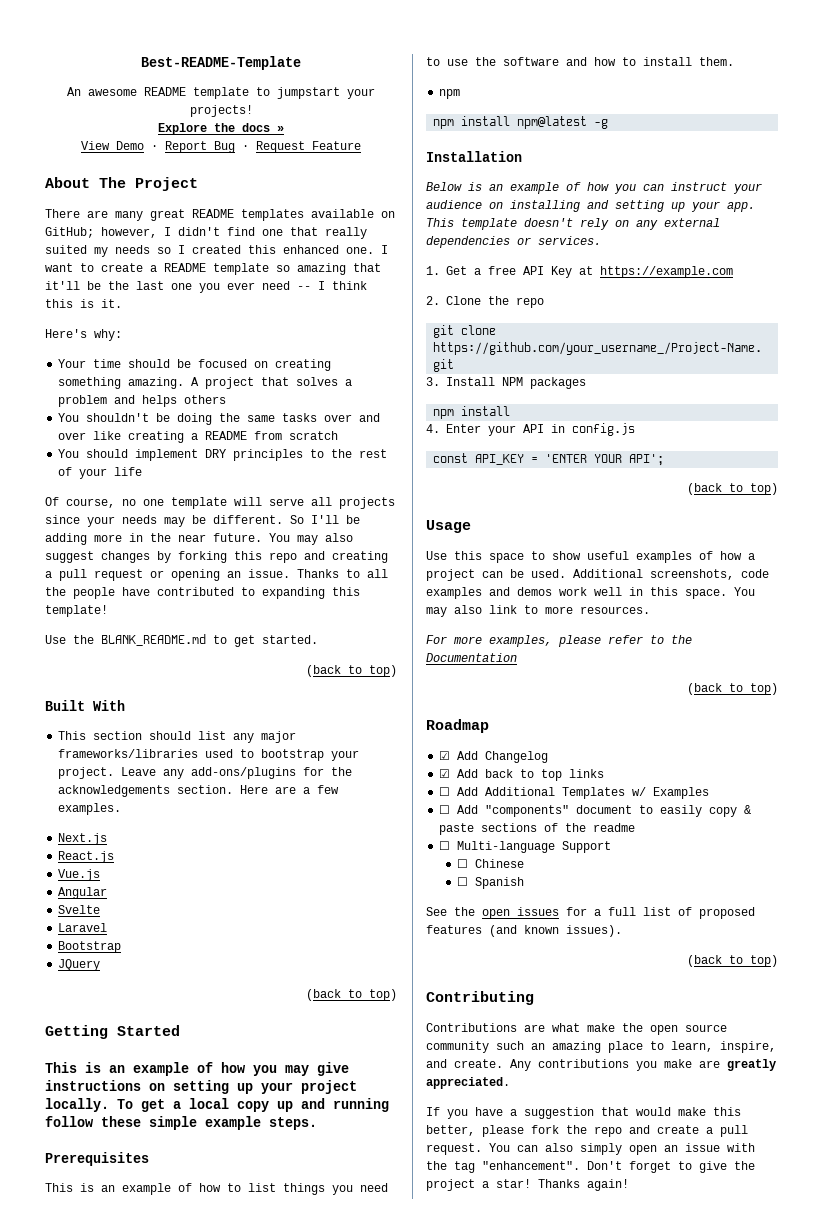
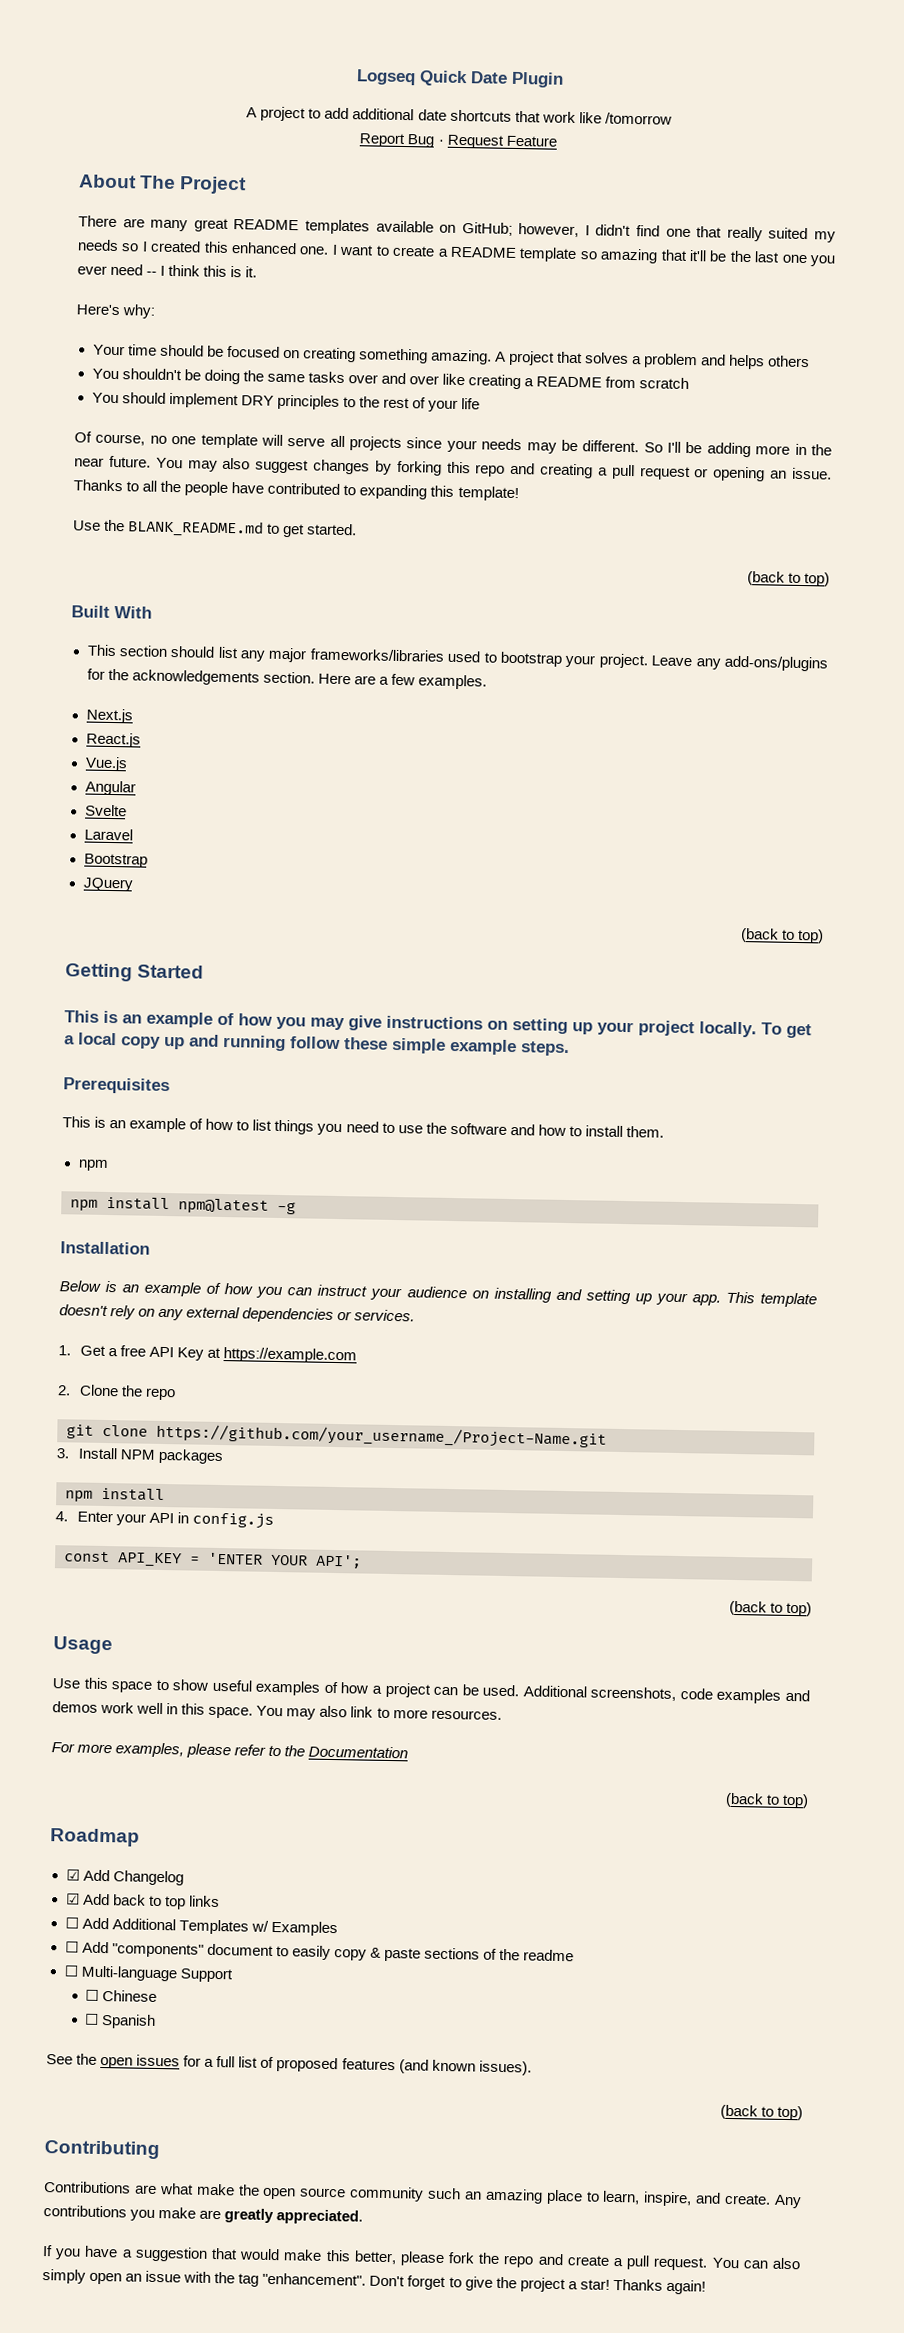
[141,56,301,70] [67,87,375,99] [189,105,253,117] [158,123,284,135] [81,141,158,150] Best-README-Template // An awesome README template to jumpstart your projects! // Explore the docs » // View Demo · -> [355,69,564,88] [246,106,672,125] Logseq Quick Date Plugin // A project to add additional date shortcuts that work like /tomorrow //

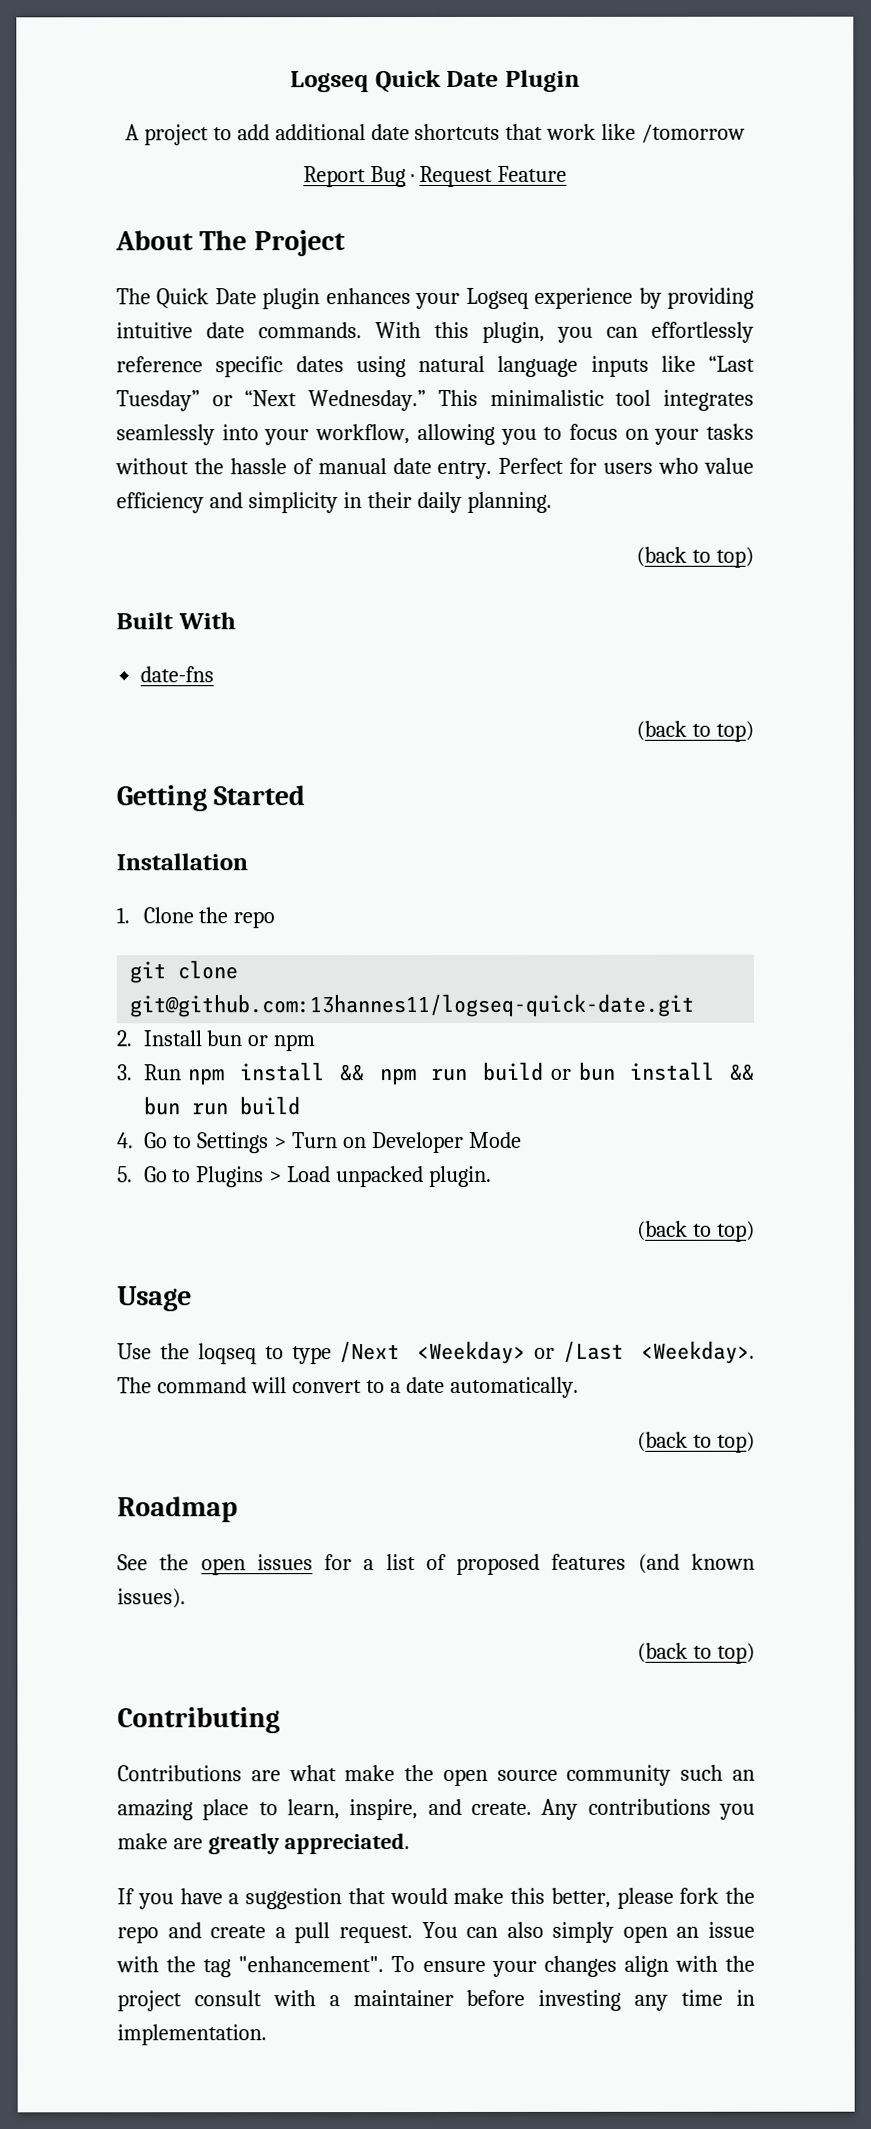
[78,215,837,243] [77,239,835,267] [77,263,258,278] [76,304,156,319] [92,344,811,370] [91,368,690,390] [91,392,481,412] [74,431,833,458] [74,455,833,482] [73,479,519,502] [73,519,358,538] There are many great README templates available on GitHub; however, I didn't find one that really suited my needs so I created this enhanced one. I want to create a README template so amazing that it'll be the last one you ever need -- I think this is it. // Here's why: // Your time should be focused on creating something amazing. A project that solves a problem and helps others // You shouldn't be doing the same tasks over and over like creating a README from scratch // You should implement DRY principles to the rest of your life // Of course, no one template will serve all projects since your needs may be different. So I'll be adding more in the near future. You may also suggest changes by forking this repo and creating a pull request or opening an issue. Thanks to all the people have contributed to expanding this template! // Use the BLANK_README.md to get started. -> [116,287,754,310] [116,321,754,343] [116,355,755,378] [116,389,754,412] [116,423,754,446] [115,457,754,479] [116,491,552,514] The Quick Date plugin enhances your Logseq experience by providing intuitive date commands. With this plugin, you can effortlessly reference specific dates using natural language inputs like “Last Tuesday” or “Next Wednesday.” This minimalistic tool integrates seamlessly into your workflow, allowing you to focus on your tasks without the hassle of manual date entry. Perfect for users who value efficiency and simplicity in their daily planning.
[86,644,828,672] [86,668,487,690] [85,708,133,724] [85,732,141,748] [84,756,128,772] [84,780,136,796] [84,804,127,817] [83,828,133,841] [83,853,148,868] [82,877,133,892] This section should list any major frameworks/libraries used to bootstrap your project. Leave any add-ons/plugins for the acknowledgements section. Here are a few examples. // Next.js // React.js // Vue.js // Angular // Svelte // Laravel // Bootstrap // JQuery -> [140,666,215,683] date-fns
[64,1010,812,1039] [64,1032,570,1057] [63,1077,170,1095] [62,1116,664,1138] [77,1159,109,1171] [70,1196,296,1215] [60,1241,150,1255] [59,1280,818,1308] [59,1304,416,1323] [58,1345,357,1364] [57,1385,71,1396] This is an example of how you may give instructions on setting up your project locally. To get a local copy up and running follow these simple example steps. // Prerequisites // This is an example of how to list things you need to use the software and how to install them. // npm // npm install npm@latest -g // Installation // Below is an example of how you can instruct your audience on installing and setting up your app. This template doesn't rely on any external dependencies or services. // 1. Get a free API Key at https://example.com // 2. -> [116,853,248,871] [116,907,130,924] Installation // 1.
[156,1423,607,1449] [56,1447,224,1465] [65,1487,165,1503] [55,1511,274,1529] [64,1551,362,1569] https://github.com/your_username_/Project-Name.git // 3. Install NPM packages // npm install // 4. Enter your API in config.js // const API_KEY = 'ENTER YOUR API'; -> [129,993,695,1018] [116,1030,316,1052] [116,1061,755,1086] [143,1096,301,1116] [117,1131,522,1154] [117,1165,493,1188] git@github.com:13hannes11/logseq-quick-date.git // 2. Install bun or npm // 3. Run npm install && npm run build or bun install && bun run build // 4. Go to Settings > Turn on Developer Mode // 5. Go to Plugins > Load unpacked plugin.
[83,1677,810,1704] [52,1701,502,1720] [51,1742,409,1759] [724,1792,809,1809] [50,1828,140,1847] [65,1869,184,1886] [65,1893,220,1910] [64,1917,338,1937] [64,1941,575,1962] [63,1965,233,1983] [85,1989,158,2002] [84,2013,157,2029] this space to show useful examples of how a project can be used. Additional screenshots, code examples and demos work well in this space. You may also link to more resources. // For more examples, please refer to the Documentation // (back to top) // Roadmap // ☑ Add Changelog // ☑ Add back to top links // ☐ Add Additional Templates w/ Examples // ☐ Add "components" document to easily copy & paste sections of the readme // ☐ Multi-language Support // ☐ Chinese // ☐ Spanish -> [159,1340,755,1365] [117,1376,579,1398] [637,1431,756,1453] [117,1496,238,1523] the loqseq to type /Next <Weekday> or /Last <Weekday>. The command will convert to a date automatically. // (back to top) // Roadmap
[216,2056,236,2068] full -> (375, 1565) none
[369,2275,706,2295] Don't forget to give the project a star! Thanks again! -> [391,1955,756,1977] [117,1989,756,2012] [117,2024,267,2046] To ensure your changes align with the project consult with a maintainer before investing any time in implementation.

